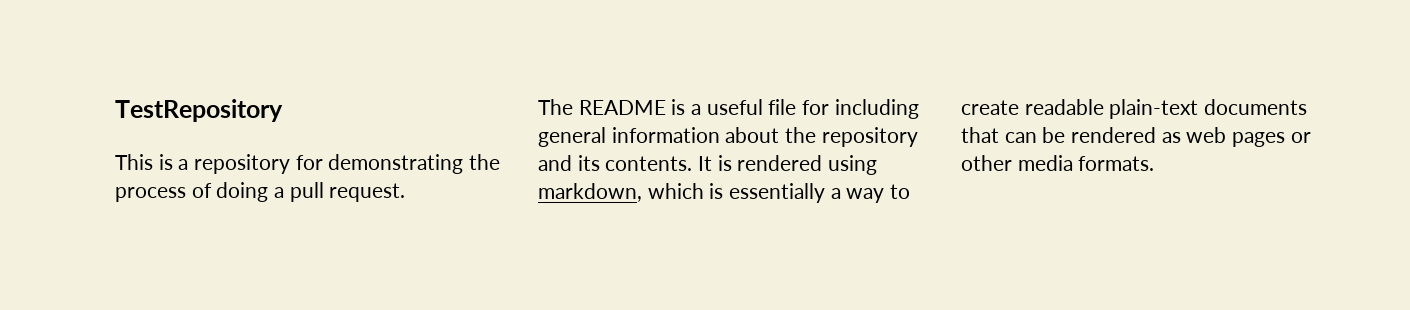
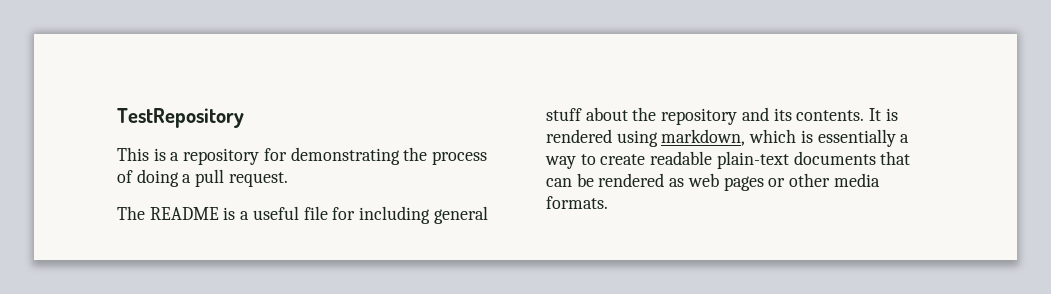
[611,127,720,143] information -> [546,108,582,121] stuff

